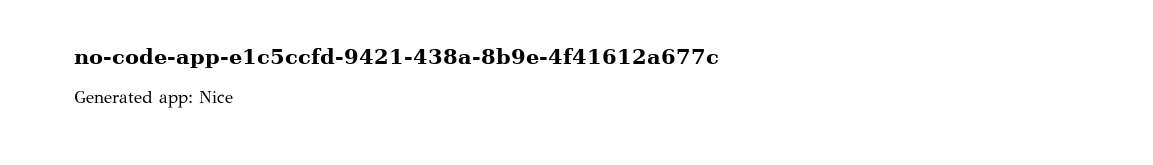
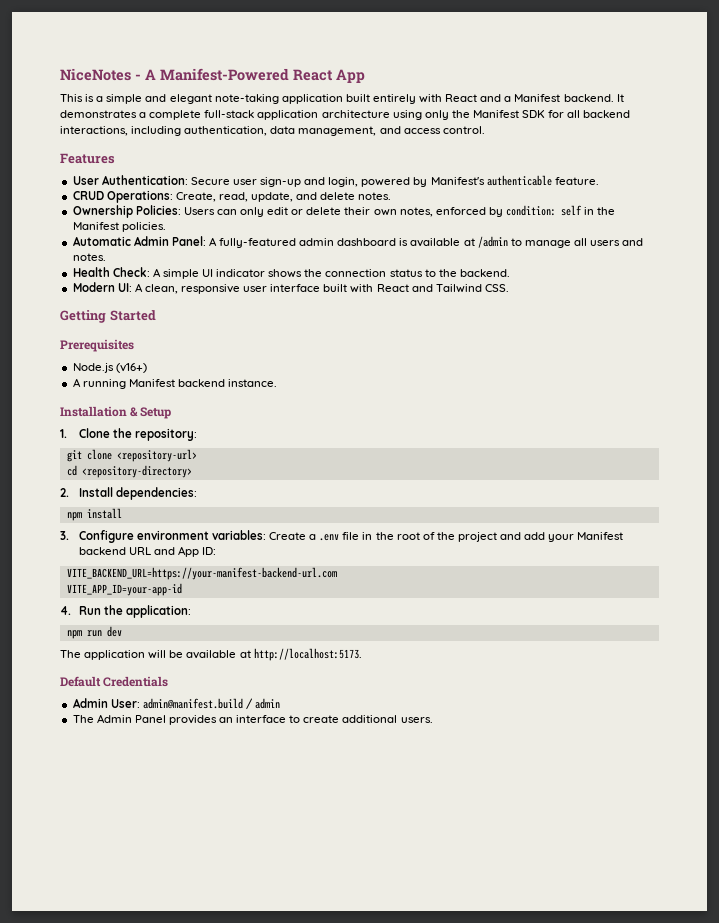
[74,48,719,68] [74,91,233,108] no-code-app-e1c5ccfd-9421-438a-8b9e-4f41612a677c // Generated app: Nice -> [60,68,365,83] [60,94,624,104] [60,110,631,120] [60,126,485,136] [60,153,115,164] [72,175,599,187] [72,190,392,203] [72,205,616,218] [72,222,166,232] [72,236,644,248] [72,253,106,261] [72,267,510,279] [72,282,509,294] [60,310,156,323] [60,339,134,352] [72,363,147,373] [72,378,278,389] [60,406,172,419] [60,428,197,441] [66,449,197,462] [66,465,192,478] [60,487,197,500] [66,508,122,521] [60,530,624,543] [78,546,217,557] [66,567,337,580] [66,583,182,596] [60,605,191,618] [66,626,122,639] [60,648,362,661] [60,676,169,687] [72,698,281,709] [72,714,433,725] NiceNotes - A Manifest-Powered React App // This is a simple and elegant note-taking application built entirely with React and a Manifest backend. It demonstrates a complete full-stack application architecture using only the Manifest SDK for all backend interactions, including authentication, data management, and access control. // Features // User Authentication: Secure user sign-up and login, powered by Manifest's authenticable feature. // CRUD Operations: Create, read, update, and delete notes. // Ownership Policies: Users can only edit or delete their own notes, enforced by condition: self in the Manifest policies. // Automatic Admin Panel: A fully-featured admin dashboard is available at /admin to manage all users and notes. // Health Check: A simple UI indicator shows the connection status to the backend. // Modern UI: A clean, responsive user interface built with React and Tailwind CSS. // Getting Started // Prerequisites // Node.js (v16+) // A running Manifest backend instance. // Installation & Setup // 1. Clone the repository: // git clone <repository-url> // cd <repository-directory> // 2. Install dependencies: // npm install // 3. Configure environment variables: Create a .env file in the root of the project and add your Manifest backend URL and App ID: // VITE_BACKEND_URL=https://your-manifest-backend-url.com // VITE_APP_ID=your-app-id // 4. Run the application: // npm run dev // The application will be available at http://localhost:5173. // Default Credentials // Admin User: admin@manifest.build / admin // The Admin Panel provides an interface to create additional users.

